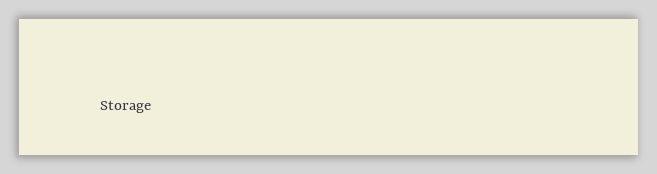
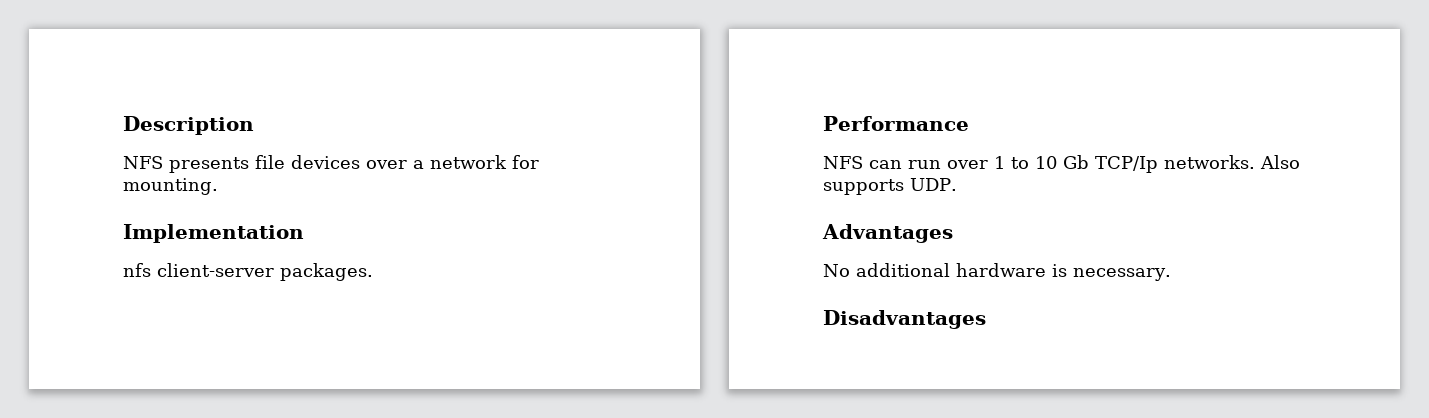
[100,101,151,113] Storage -> [123,116,254,135] [123,155,539,173] [123,178,218,195] [123,224,304,243] [123,263,373,281] [823,116,969,131] [823,155,1300,173] [823,178,957,195] [822,224,953,243] [823,263,1171,281] [823,310,986,329] Description // NFS presents file devices over a network for mounting. // Implementation // nfs client-server packages. // Performance // NFS can run over 1 to 10 Gb TCP/Ip networks. Also supports UDP. // Advantages // No additional hardware is necessary. // Disadvantages

